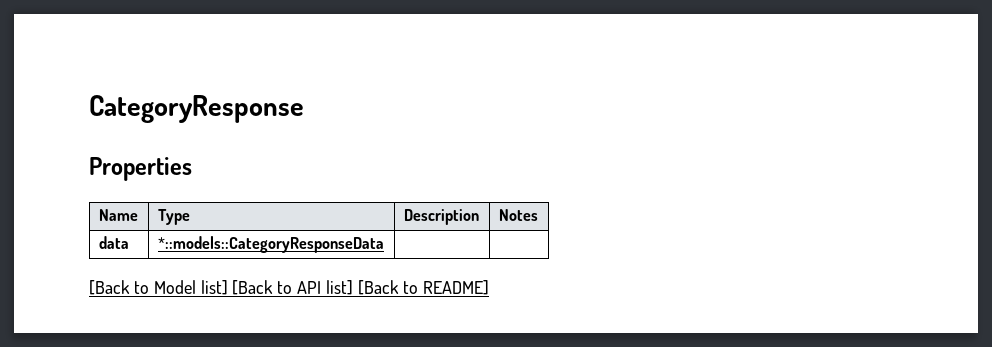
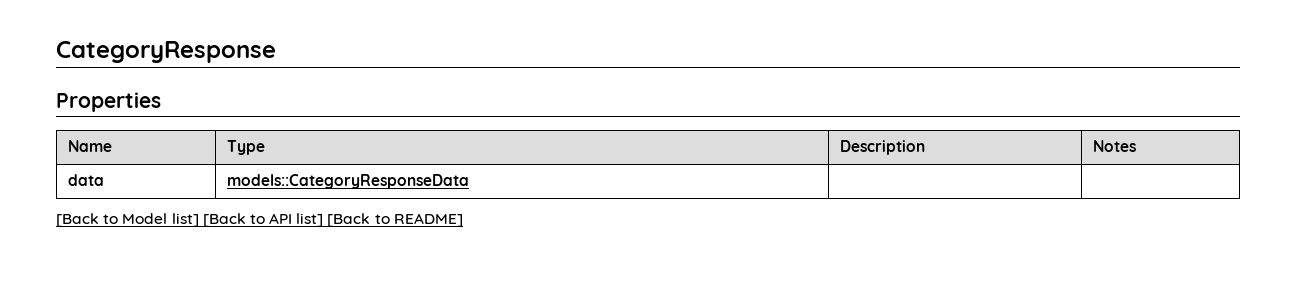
[157,236,384,253] *::models::CategoryResponseData -> [227,174,470,189] models::CategoryResponseData

